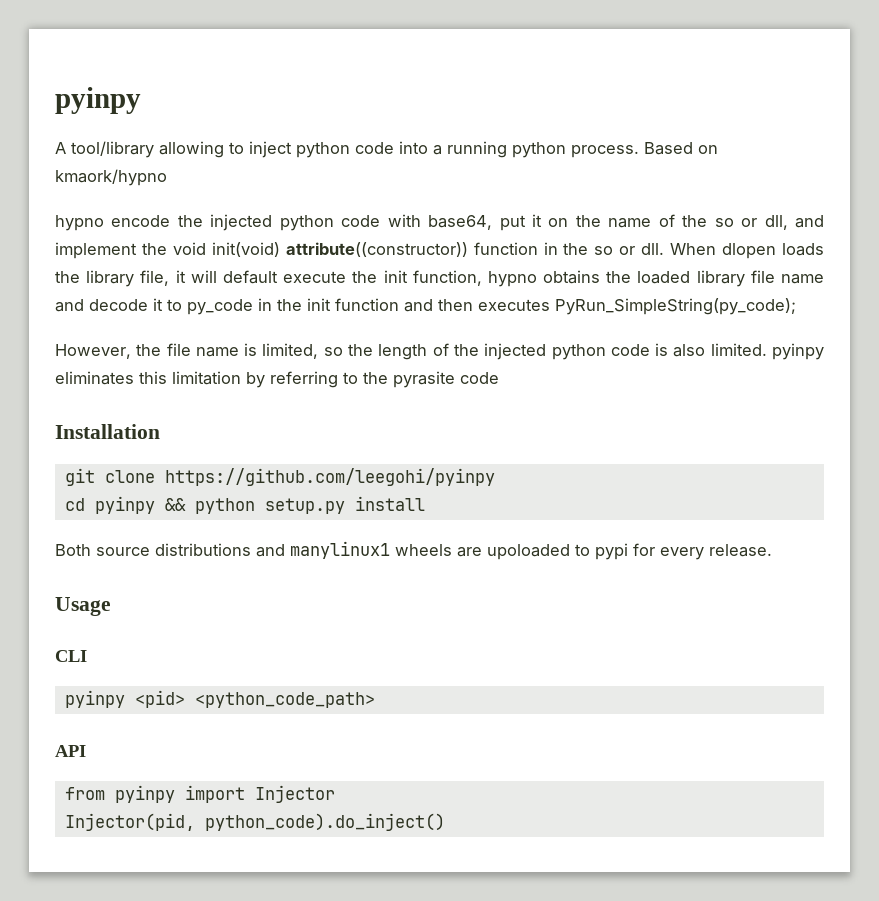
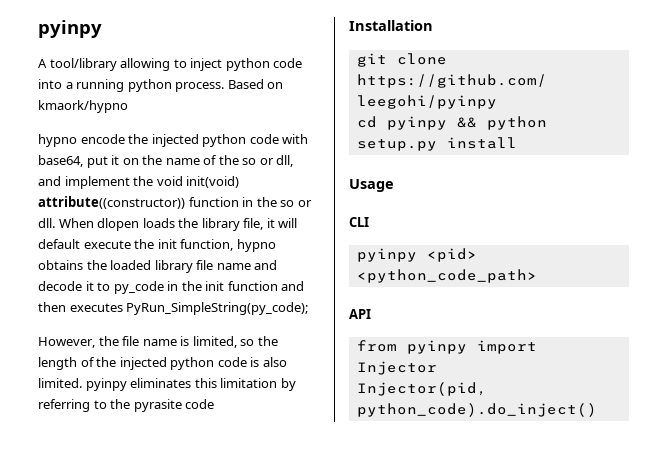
[55,541,772,560] // Both source distributions and manylinux1 wheels are upoloaded to pypi for every release. -> (517, 143) none

